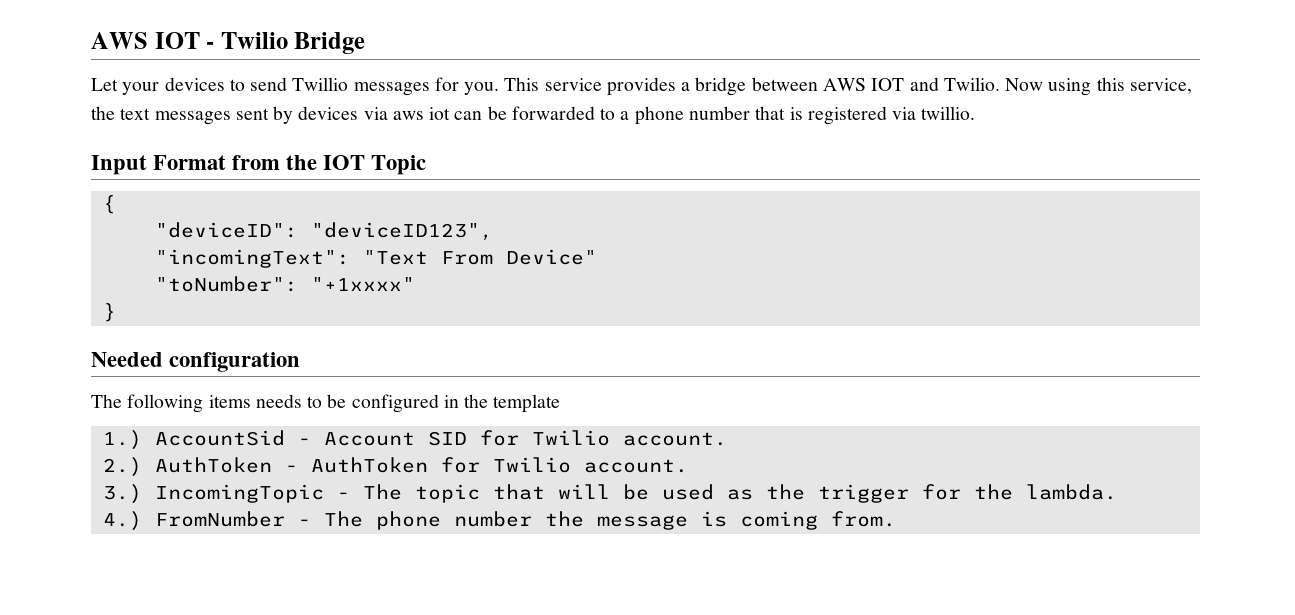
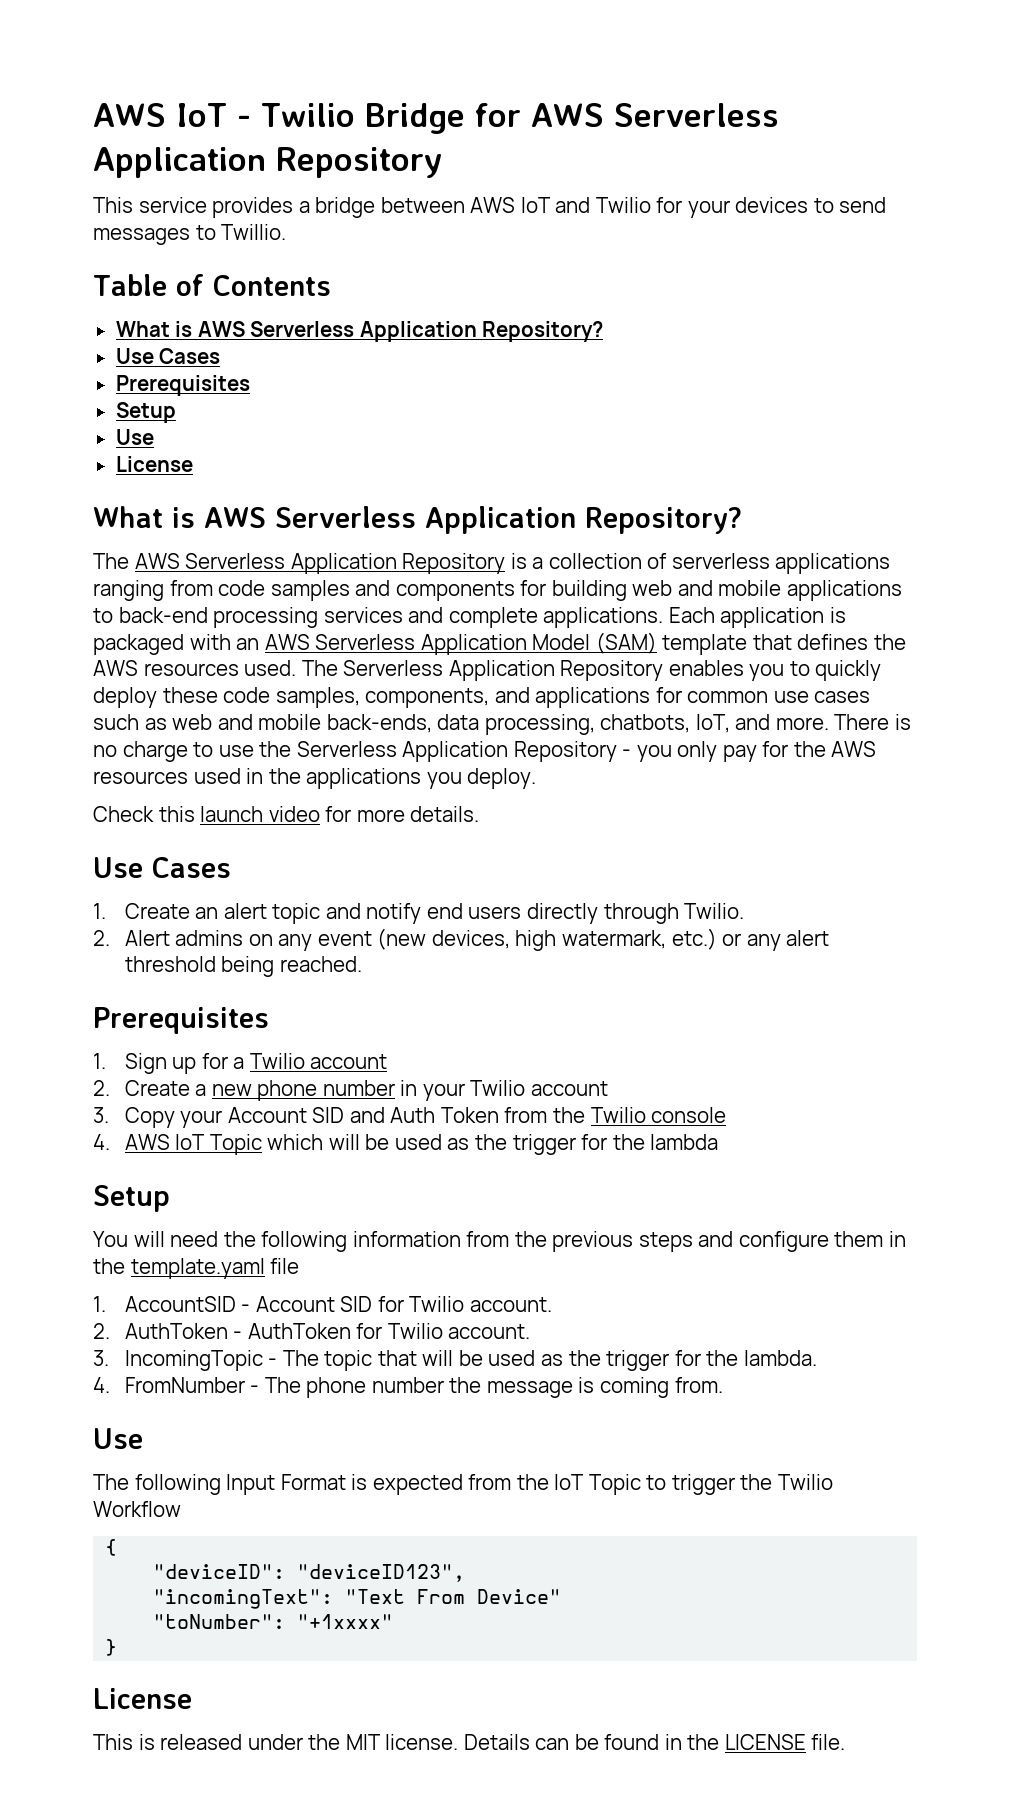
[91,32,200,49] AWS IOT -> [93,103,227,127] AWS IoT
[91,77,500,96] // Let your devices to send Twillio messages for you. -> [474,103,779,127] [93,147,442,178] for AWS Serverless Application Repository //
[871,77,1192,96] [91,106,976,125] [91,155,427,175] IOT and Twilio. Now using this service, the text messages sent by devices via aws iot can be forwarded to a phone number that is registered via twillio. // Input Format from the IOT Topic -> [520,197,887,218] [93,224,287,245] [93,274,331,296] [115,321,604,342] [115,348,221,364] [115,375,250,396] [115,402,176,423] [115,429,154,445] [115,456,193,472] [93,506,742,534] [93,553,891,574] [93,580,902,601] [93,607,846,628] [93,632,906,655] [93,660,882,681] [93,687,871,708] [93,714,911,735] [93,741,877,762] [93,768,537,789] [93,806,480,822] [93,857,231,878] [93,903,745,924] [93,928,830,951] [124,956,362,977] [93,1007,269,1034] [93,1053,388,1074] [93,1080,609,1101] [93,1107,727,1128] [93,1134,719,1155] [93,1185,170,1212] [93,1231,906,1252] [93,1258,300,1279] [93,1296,552,1312] [93,1323,531,1339] [93,1350,817,1371] [93,1377,723,1398] [93,1428,143,1449] [93,1474,833,1495] [93,1501,181,1517] IoT and Twilio for your devices to send messages to Twillio. // Table of Contents // What is AWS Serverless Application Repository? // Use Cases // Prerequisites // Setup // Use // License // What is AWS Serverless Application Repository? // The AWS Serverless Application Repository is a collection of serverless applications ranging from code samples and components for building web and mobile applications to back-end processing services and complete applications. Each application is packaged with an AWS Serverless Application Model (SAM) template that defines the AWS resources used. The Serverless Application Repository enables you to quickly deploy these code samples, components, and applications for common use cases such as web and mobile back-ends, data processing, chatbots, IoT, and more. There is no charge to use the Serverless Application Repository - you only pay for the AWS resources used in the applications you deploy. // Check this launch video for more details. // Use Cases // 1. Create an alert topic and notify end users directly through Twilio. // 2. Alert admins on any event (new devices, high watermark, etc.) or any alert threshold being reached. // Prerequisites // 1. Sign up for a Twilio account // 2. Create a new phone number in your Twilio account // 3. Copy your Account SID and Auth Token from the Twilio console // 4. AWS IoT Topic which will be used as the trigger for the lambda // Setup // You will need the following information from the previous steps and configure them in the template.yaml file // 1. AccountSID - Account SID for Twilio account. // 2. AuthToken - AuthToken for Twilio account. // 3. IncomingTopic - The topic that will be used as the trigger for the lambda. // 4. FromNumber - The phone number the message is coming from. // Use // The following Input Format is expected from the IoT Topic to trigger the Twilio Workflow
[91,352,301,372] [91,394,561,413] [102,430,727,450] [102,457,688,477] [102,484,1117,504] [102,511,896,531] Needed configuration // The following items needs to be configured in the template // 1.) AccountSid - Account SID for Twilio account. // 2.) AuthToken - AuthToken for Twilio account. // 3.) IncomingTopic - The topic that will be used as the trigger for the lambda. // 4.) FromNumber - The phone number the message is coming from. -> [93,1688,192,1709] [93,1734,846,1750] License // This is released under the MIT license. Details can be found in the LICENSE file.

